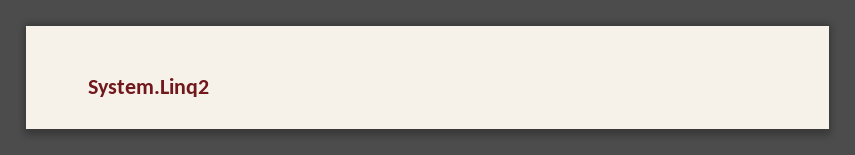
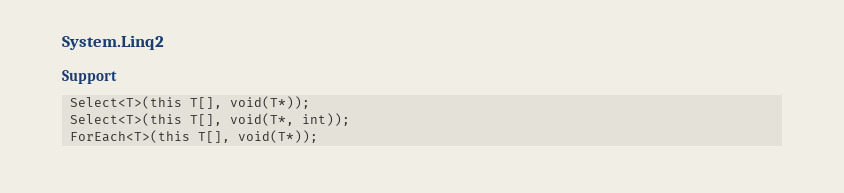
(209, 87) none -> [62,70,117,84] [69,96,310,109] [69,113,350,126] [69,130,318,143] // Support // Select<T>(this T[], void(T*)); // Select<T>(this T[], void(T*, int)); // ForEach<T>(this T[], void(T*));

